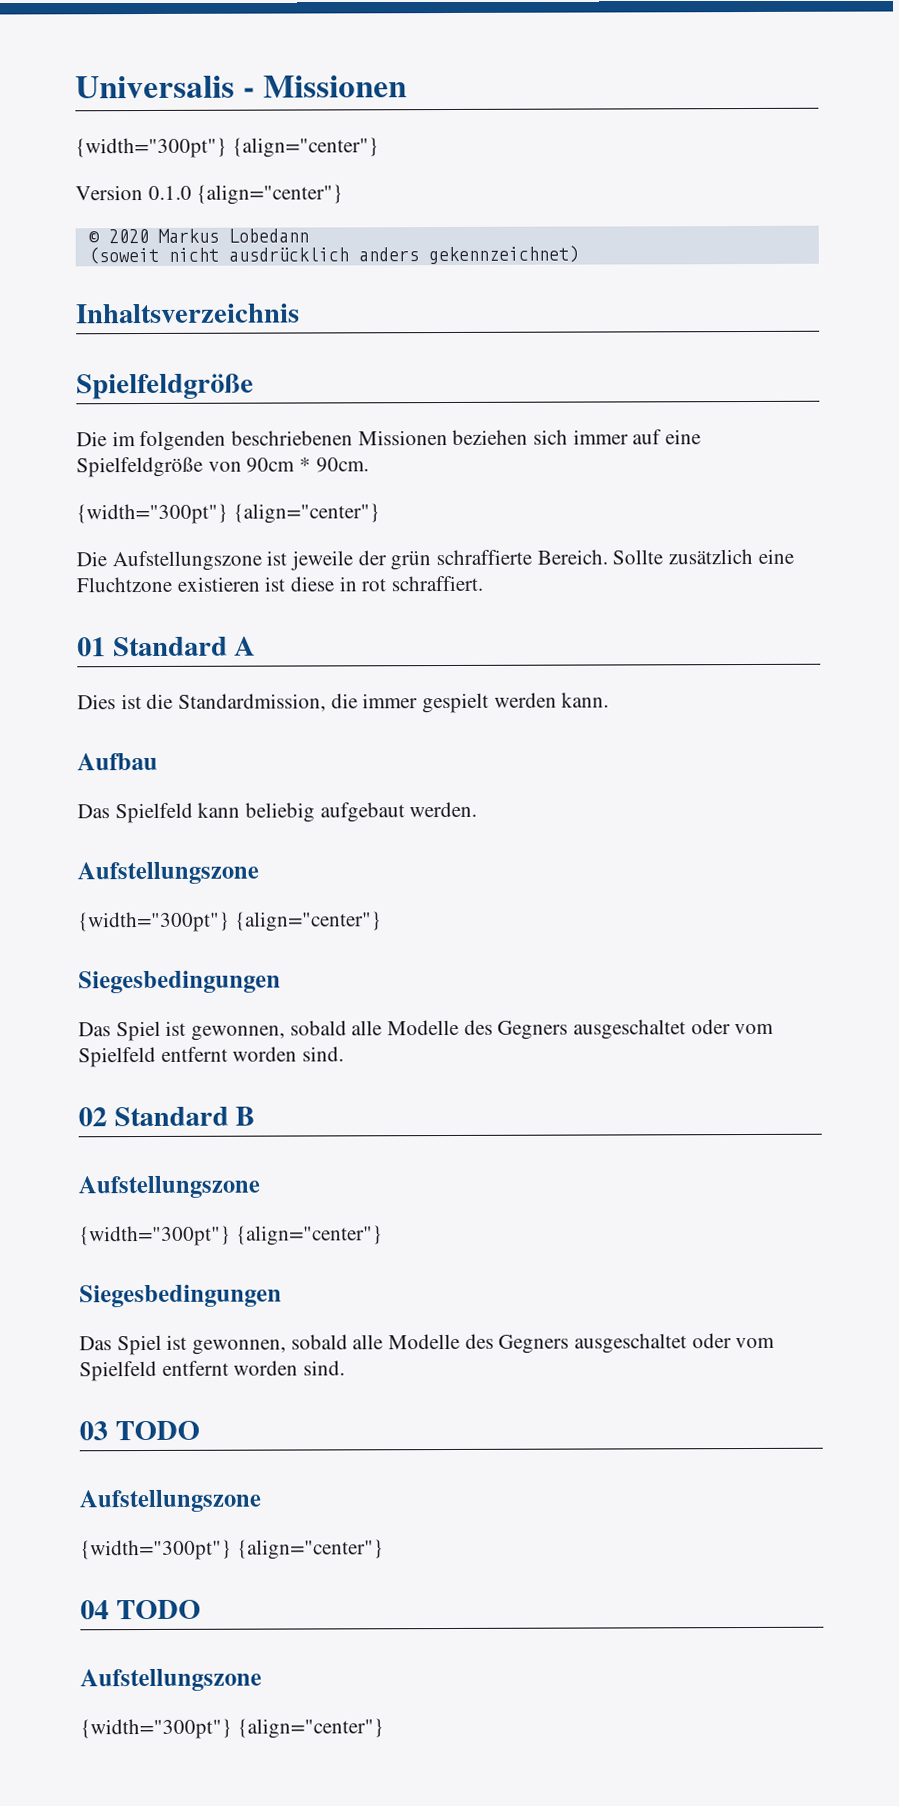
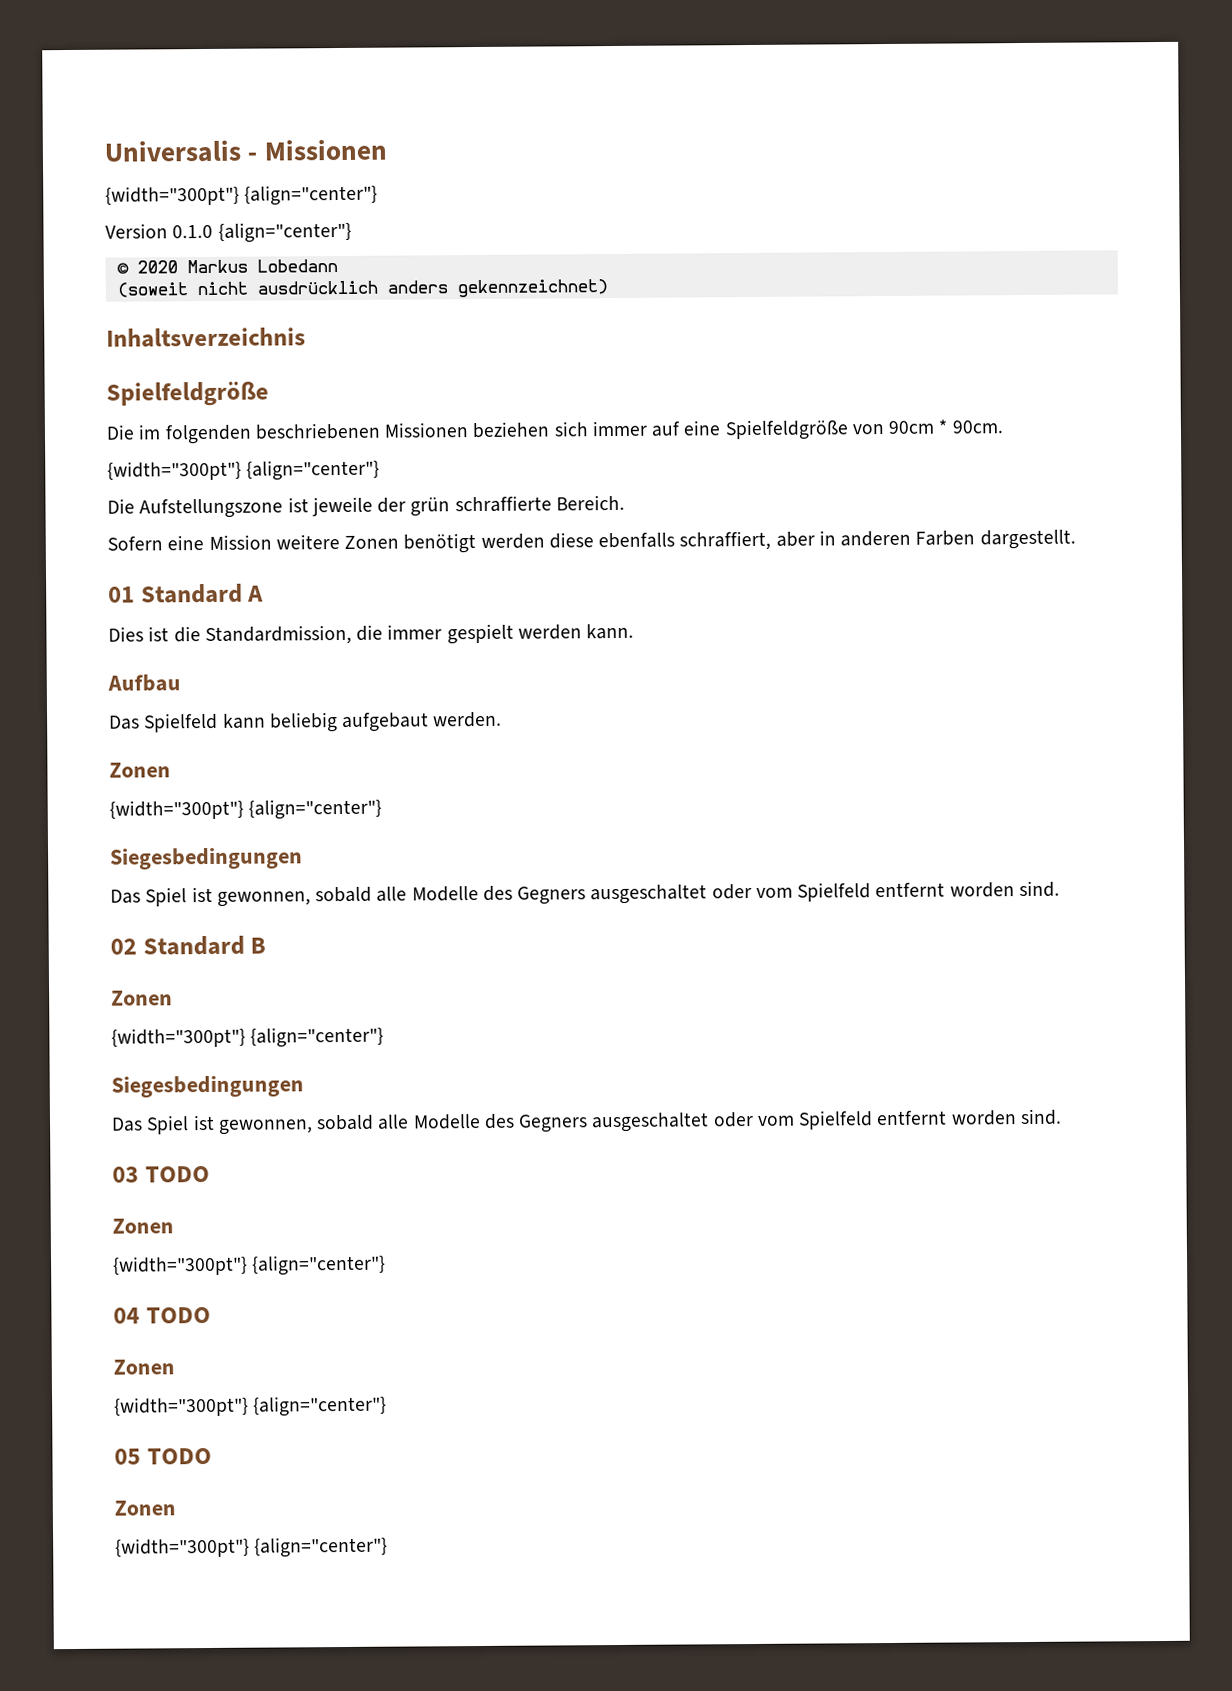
[612,548,794,565] [76,575,484,593] Sollte zusätzlich eine Fluchtzone existieren ist diese in rot schraffiert. -> [107,529,1076,554] // Sofern eine Mission weitere Zonen benötigt werden diese ebenfalls schraffiert, aber in anderen Farben dargestellt.
[77,861,259,885] Aufstellungszone -> [109,762,171,778] Zonen
[78,1175,260,1199] Aufstellungszone -> [111,990,173,1006] Zonen
[79,1489,262,1513] Aufstellungszone -> [112,1218,174,1234] Zonen
[80,1668,262,1692] [80,1718,384,1740] Aufstellungszone // {width="300pt"} {align="center"} -> [113,1359,175,1375] [114,1395,388,1417] [114,1447,212,1465] [114,1500,176,1516] [115,1536,389,1558] Zonen // {width="300pt"} {align="center"} // 05 TODO // Zonen // {width="300pt"} {align="center"}

